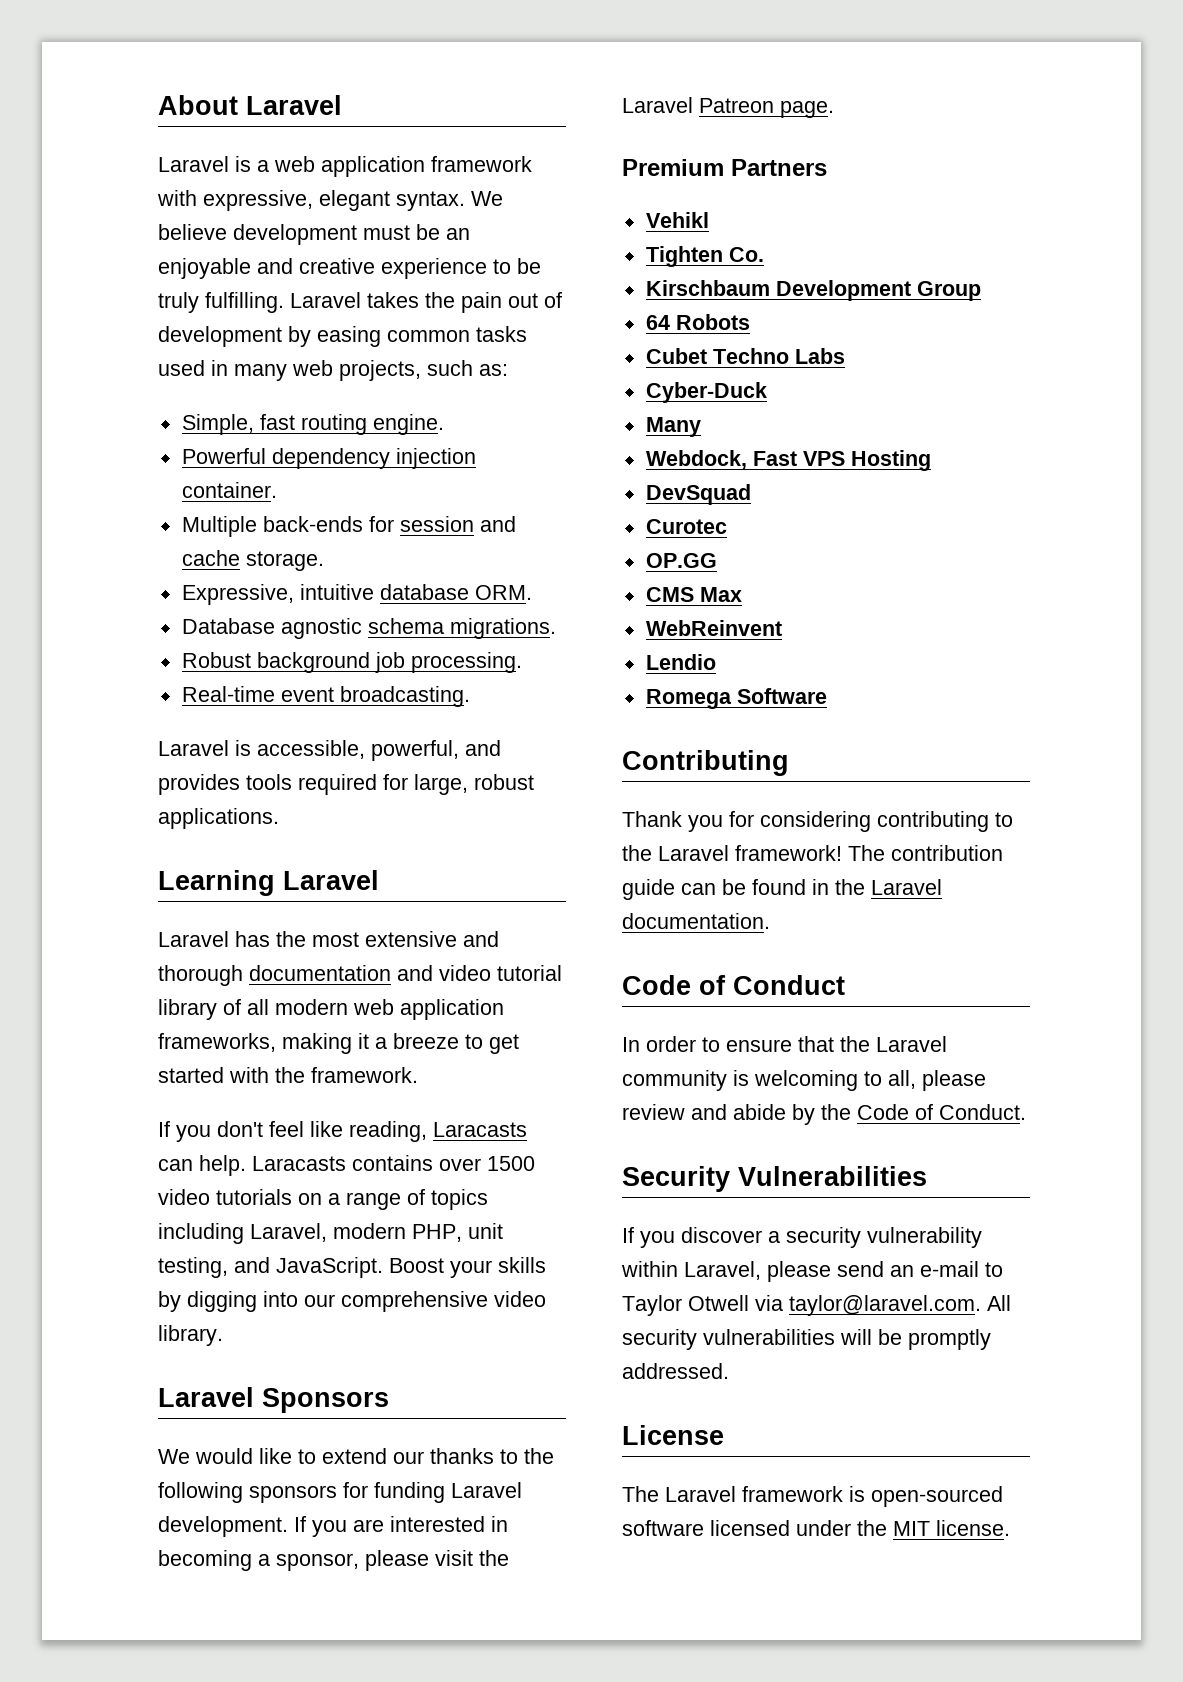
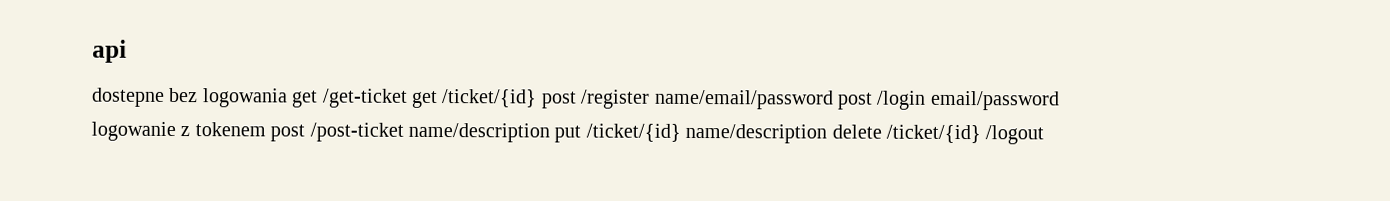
[158,95,342,115] [158,156,532,177] [157,190,503,211] [158,224,470,245] [158,258,541,279] [158,292,562,313] [158,326,527,347] [158,360,508,381] [181,414,444,435] [181,448,476,469] [181,482,277,498] [181,516,516,537] [181,550,324,571] [181,584,532,605] [181,618,556,639] [181,652,522,673] [181,686,470,707] [158,740,501,761] [158,774,534,795] [158,808,279,829] [158,870,379,896] [158,931,499,947] [158,965,562,986] [158,999,504,1020] [158,1033,519,1054] [158,1067,418,1083] [158,1121,527,1142] [158,1155,535,1176] [158,1189,488,1210] [158,1223,503,1244] [158,1257,546,1278] [158,1291,546,1312] [158,1325,223,1346] [158,1387,389,1413] [158,1448,554,1464] [158,1482,522,1503] [158,1516,508,1537] [158,1550,509,1571] [622,97,834,118] [622,159,827,176] [645,212,709,228] [645,246,764,267] [645,280,981,301] [645,314,750,330] [645,348,845,364] [645,382,767,403] [645,417,701,437] [645,450,931,471] [645,484,751,505] [645,519,727,534] [645,553,717,568] [645,587,742,602] [645,620,782,636] [645,654,716,670] [645,688,827,709] [622,750,789,776] [622,811,1013,832] [622,845,1003,861] [622,879,942,900] [622,913,770,929] [622,975,845,995] [622,1036,947,1052] [622,1070,986,1091] [622,1104,1026,1125] [622,1166,927,1192] [622,1227,982,1248] [621,1261,1003,1282] [622,1295,1011,1316] [622,1329,991,1350] [622,1363,729,1379] [622,1425,724,1445] [622,1486,1003,1507] [622,1520,1010,1536] About Laravel // Laravel is a web application framework with expressive, elegant syntax. We believe development must be an enjoyable and creative experience to be truly fulfilling. Laravel takes the pain out of development by easing common tasks used in many web projects, such as: // Simple, fast routing engine. // Powerful dependency injection container. // Multiple back-ends for session and cache storage. // Expressive, intuitive database ORM. // Database agnostic schema migrations. // Robust background job processing. // Real-time event broadcasting. // Laravel is accessible, powerful, and provides tools required for large, robust applications. // Learning Laravel // Laravel has the most extensive and thorough documentation and video tutorial library of all modern web application frameworks, making it a breeze to get started with the framework. // If you don't feel like reading, Laracasts can help. Laracasts contains over 1500 video tutorials on a range of topics including Laravel, modern PHP, unit testing, and JavaScript. Boost your skills by digging into our comprehensive video library. // Laravel Sponsors // We would like to extend our thanks to the following sponsors for funding Laravel development. If you are interested in becoming a sponsor, please visit the Laravel Patreon page. // Premium Partners // Vehikl // Tighten Co. // Kirschbaum Development Group // 64 Robots // Cubet Techno Labs // Cyber-Duck // Many // Webdock, Fast VPS Hosting // DevSquad // Curotec // OP.GG // CMS Max // WebReinvent // Lendio // Romega Software // Contributing // Thank you for considering contributing to the Laravel framework! The contribution guide can be found in the Laravel documentation. // Code of Conduct // In order to ensure that the Laravel community is welcoming to all, please review and abide by the Code of Conduct. // Security Vulnerabilities // If you discover a security vulnerability within Laravel, please send an e-mail to Taylor Otwell via taylor@laravel.com. All security vulnerabilities will be promptly addressed. // License // The Laravel framework is open-sourced software licensed under the MIT license. -> [92,39,127,63] [91,87,1060,111] [91,121,1045,145] api // dostepne bez logowania get /get-ticket get /ticket/{id} post /register name/email/password post /login email/password // logowanie z tokenem post /post-ticket name/description put /ticket/{id} name/description delete /ticket/{id} /logout

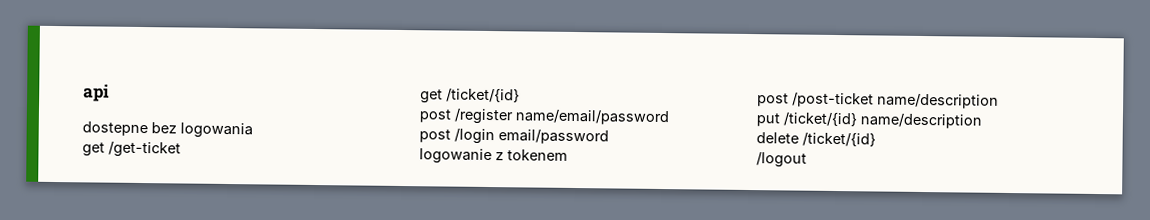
(288, 98) none -> (253, 130) //
(408, 98) none -> (181, 149) //
(538, 98) none -> (520, 95) //
(834, 99) none -> (669, 117) //
(266, 129) none -> (568, 155) //
(550, 132) none -> (999, 101) //
(828, 133) none -> (982, 121) //
(981, 134) none -> (876, 139) //

